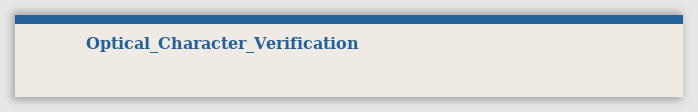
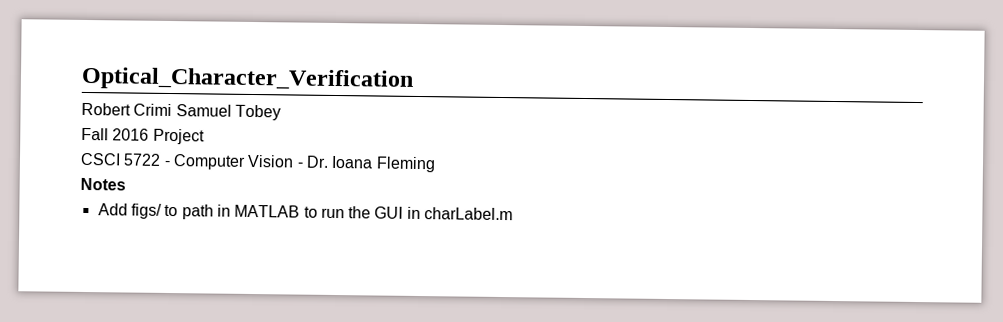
(359, 45) none -> [81,102,281,121] [81,127,205,145] [80,152,436,173] [80,177,126,191] [97,203,514,221] // Robert Crimi Samuel Tobey // Fall 2016 Project // CSCI 5722 - Computer Vision - Dr. Ioana Fleming // Notes // Add figs/ to path in MATLAB to run the GUI in charLabel.m

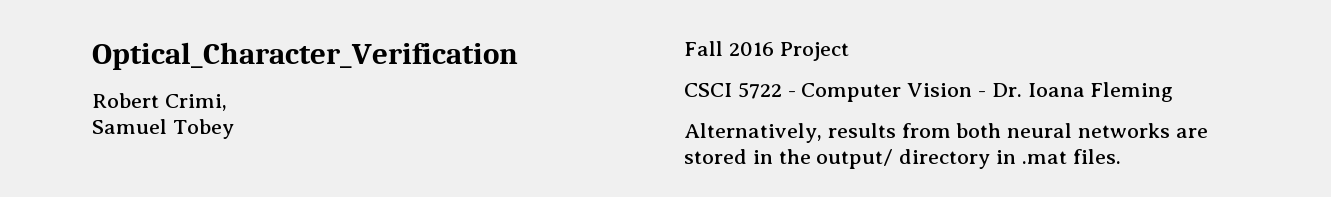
[133,103,173,117] Crimi -> [164,94,227,111] Crimi, //
[80,177,126,191] [97,203,514,221] Notes // Add figs/ to path in MATLAB to run the GUI in charLabel.m -> [684,123,1208,143] [684,149,1121,169] Alternatively, results from both neural networks are stored in the output/ directory in .mat files.

